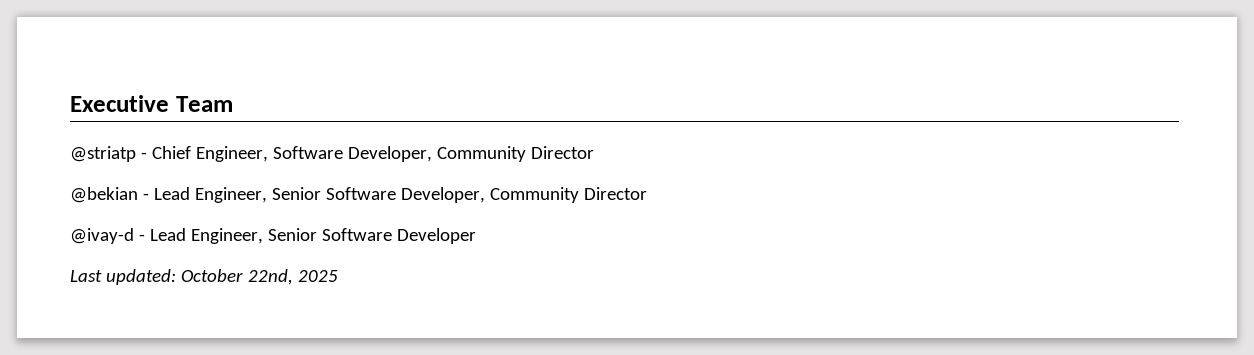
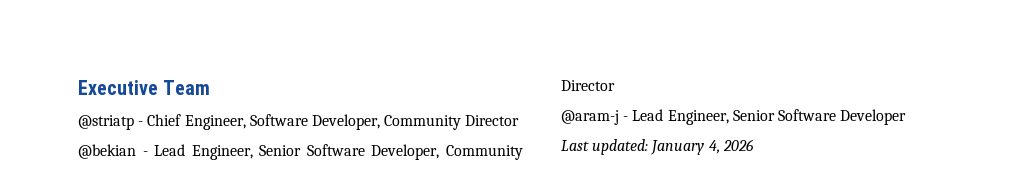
[70,228,134,244] @ivay-d -> [561,110,619,125] @aram-j
[180,269,338,285] October 22nd, 2025 -> [650,139,754,155] January 4, 2026

